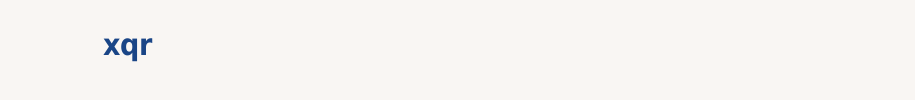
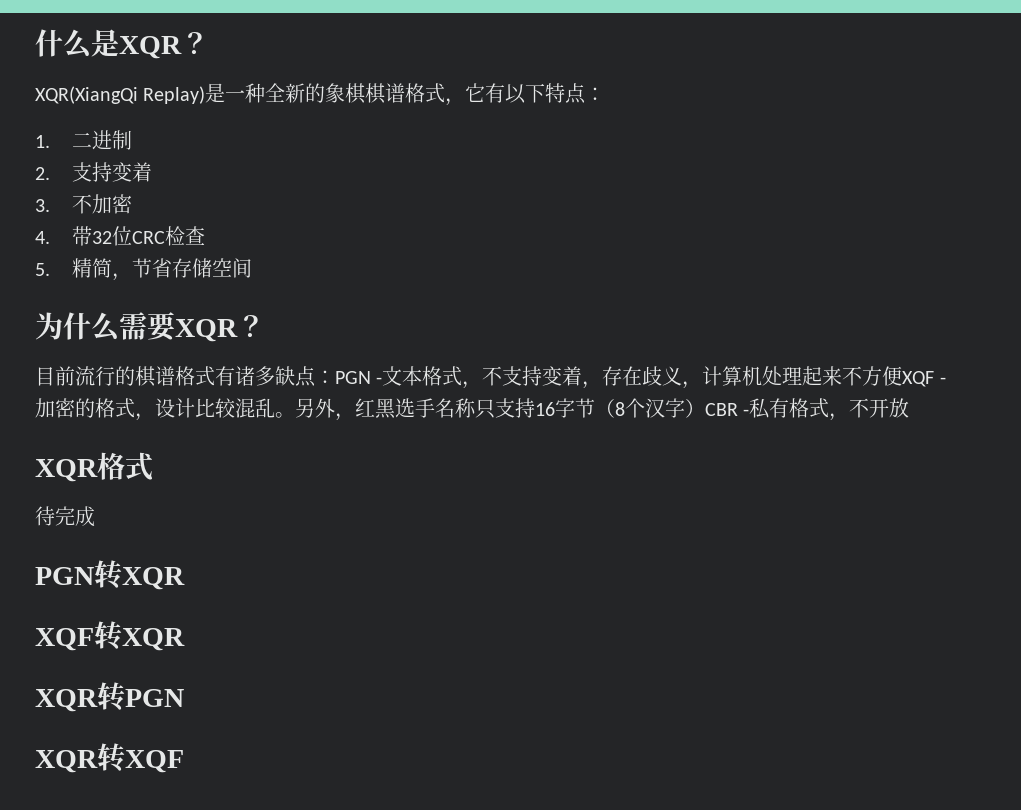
[103,38,153,62] xqr -> [35,29,209,59] [35,83,606,106] [35,130,133,150] [35,162,153,182] [35,194,133,214] [35,226,206,246] [35,258,253,281] [35,312,265,342] [35,366,946,389] [35,398,910,421] [35,452,153,482] [35,506,95,527] [35,560,185,590] [35,621,185,651] [35,682,184,712] [35,743,184,773] 什么是XQR？ // XQR(XiangQi Replay)是一种全新的象棋棋谱格式，它有以下特点： // 1.二进制 // 2.支持变着 // 3.不加密 // 4.带32位CRC检查 // 5.精简，节省存储空间 // 为什么需要XQR？ // 目前流行的棋谱格式有诸多缺点：PGN -文本格式，不支持变着，存在歧义，计算机处理起来不方便XQF -加密的格式，设计比较混乱。另外，红黑选手名称只支持16字节（8个汉字）CBR -私有格式，不开放 // XQR格式 // 待完成 // PGN转XQR // XQF转XQR // XQR转PGN // XQR转XQF

